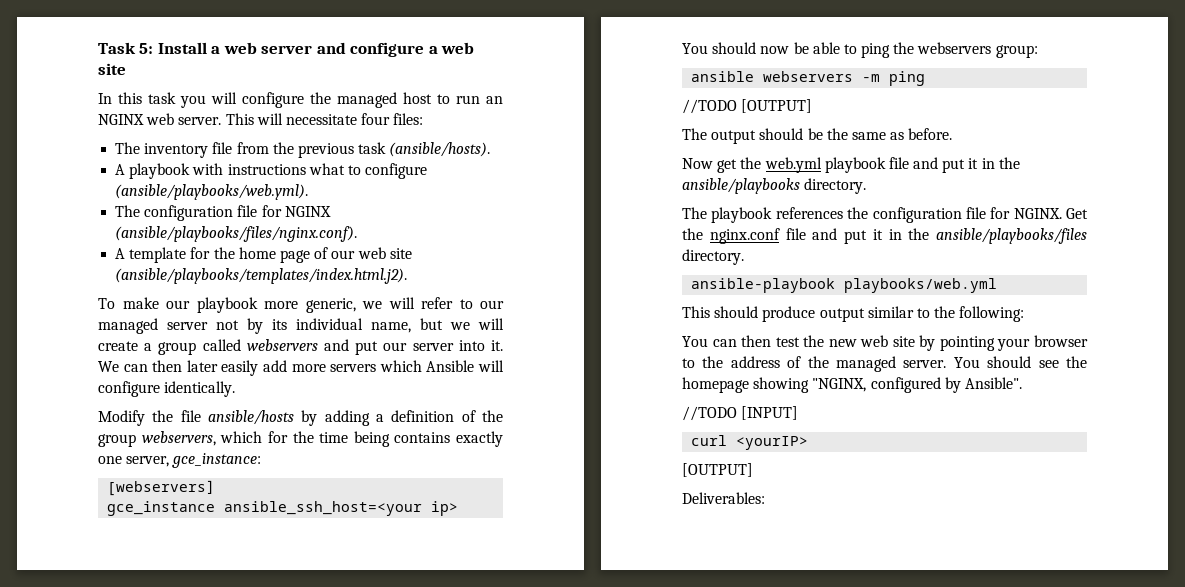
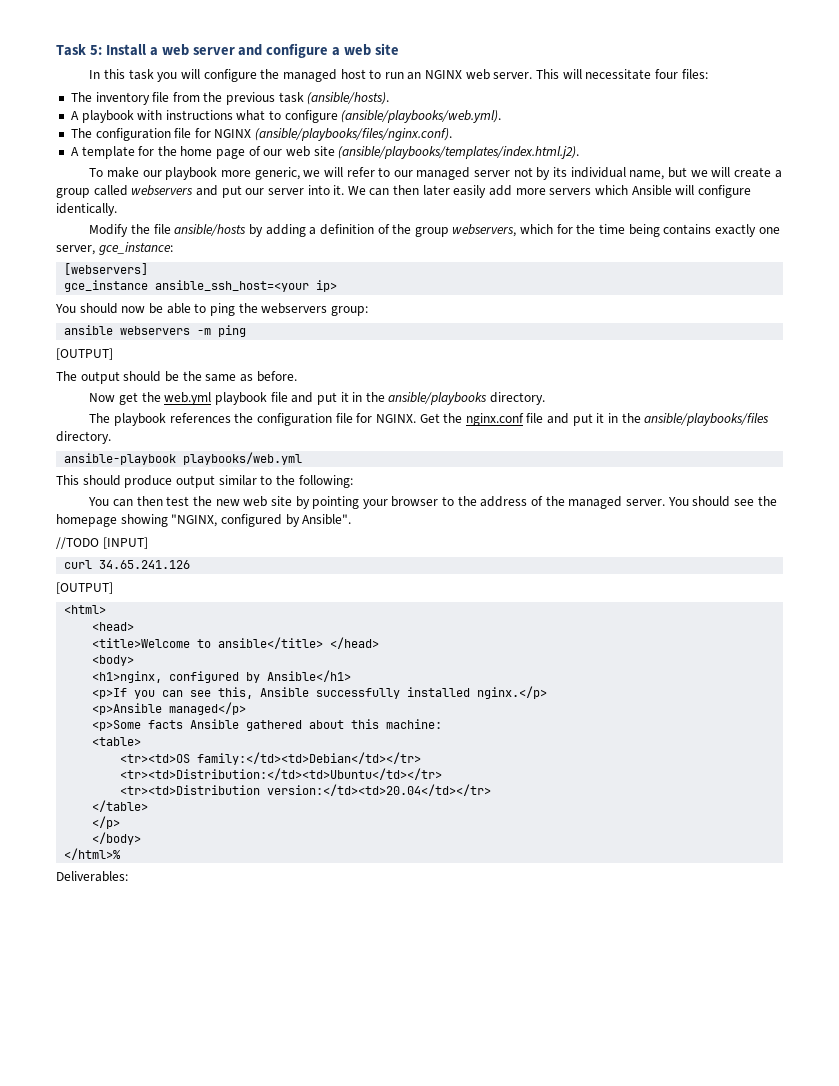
[682,99,737,114] //TODO -> (247, 331) none
[736,436,809,450] [682,463,753,477] <yourIP> // [OUTPUT] -> [99,560,191,569] [56,582,113,594] [64,605,107,614] [92,622,135,631] [92,637,380,649] [92,655,135,666] [92,670,352,683] [92,686,548,699] [92,702,247,715] [92,719,443,731] [92,737,142,746] [120,752,422,765] [120,768,443,780] [120,784,492,796] [92,800,149,812] [92,816,121,829] [92,832,142,845] [64,848,122,860] 34.65.241.126 // [OUTPUT] // <html> // <head> // <title>Welcome to ansible</title> </head> // <body> // <h1>nginx, configured by Ansible</h1> // <p>If you can see this, Ansible successfully installed nginx.</p> // <p>Ansible managed</p> // <p>Some facts Ansible gathered about this machine: // <table> // <tr><td>OS family:</td><td>Debian</td></tr> // <tr><td>Distribution:</td><td>Ubuntu</td></tr> // <tr><td>Distribution version:</td><td>20.04</td></tr> // </table> // </p> // </body> // </html>%

